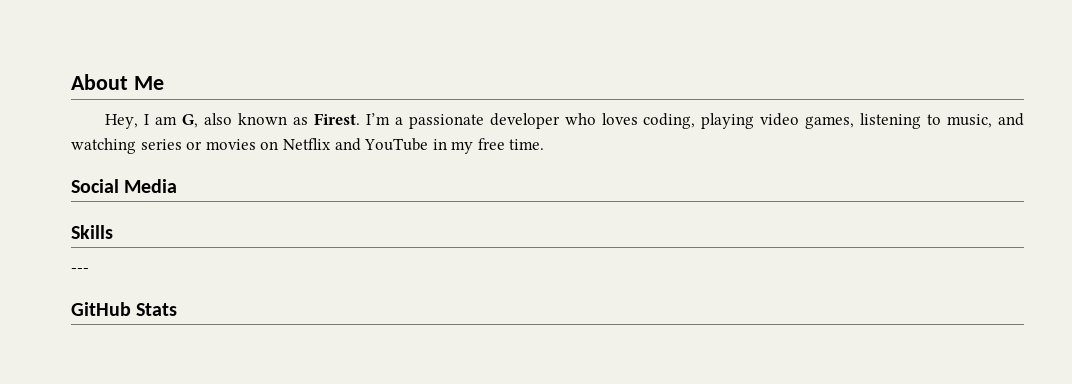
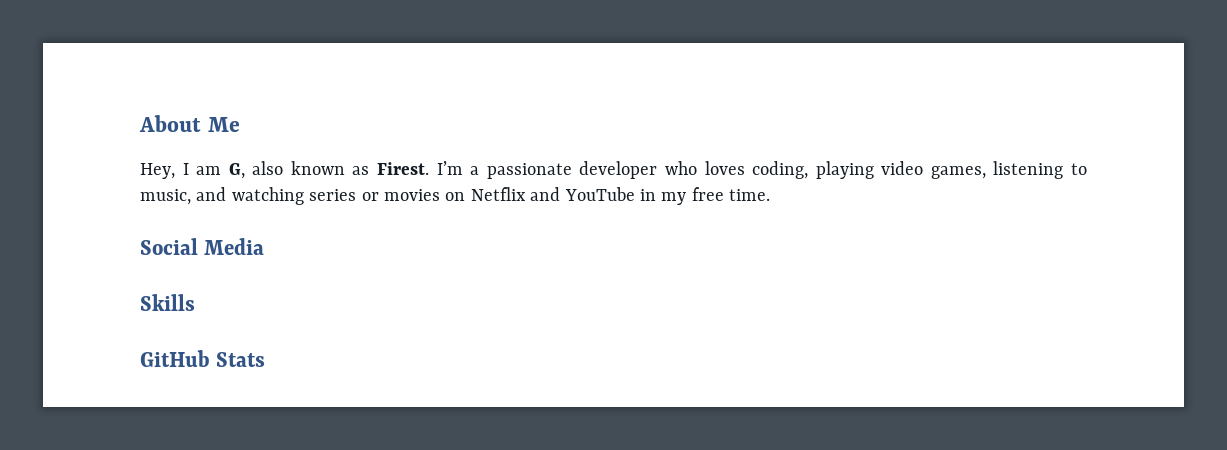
[71,268,89,273] // --- -> (195, 302) none

